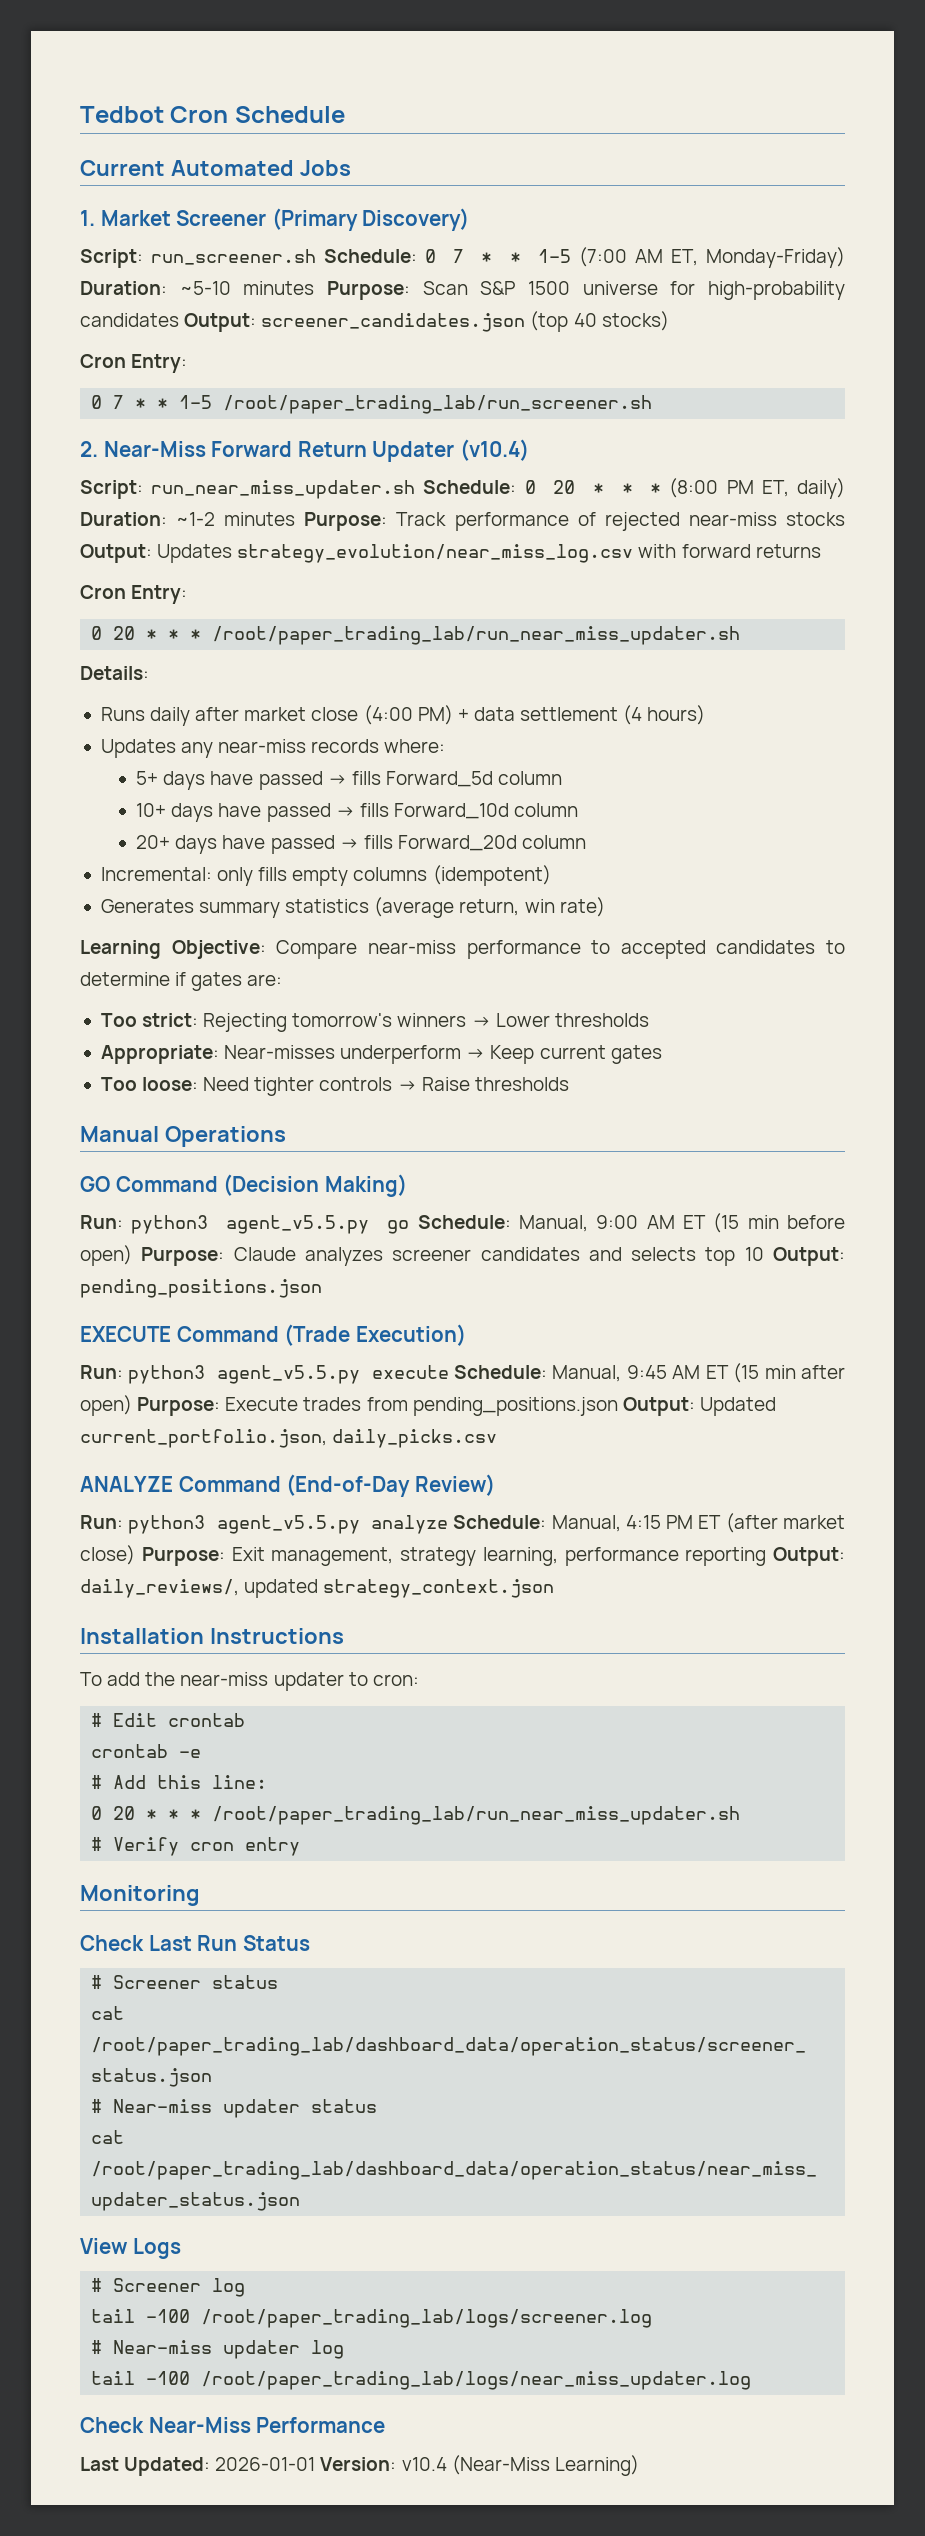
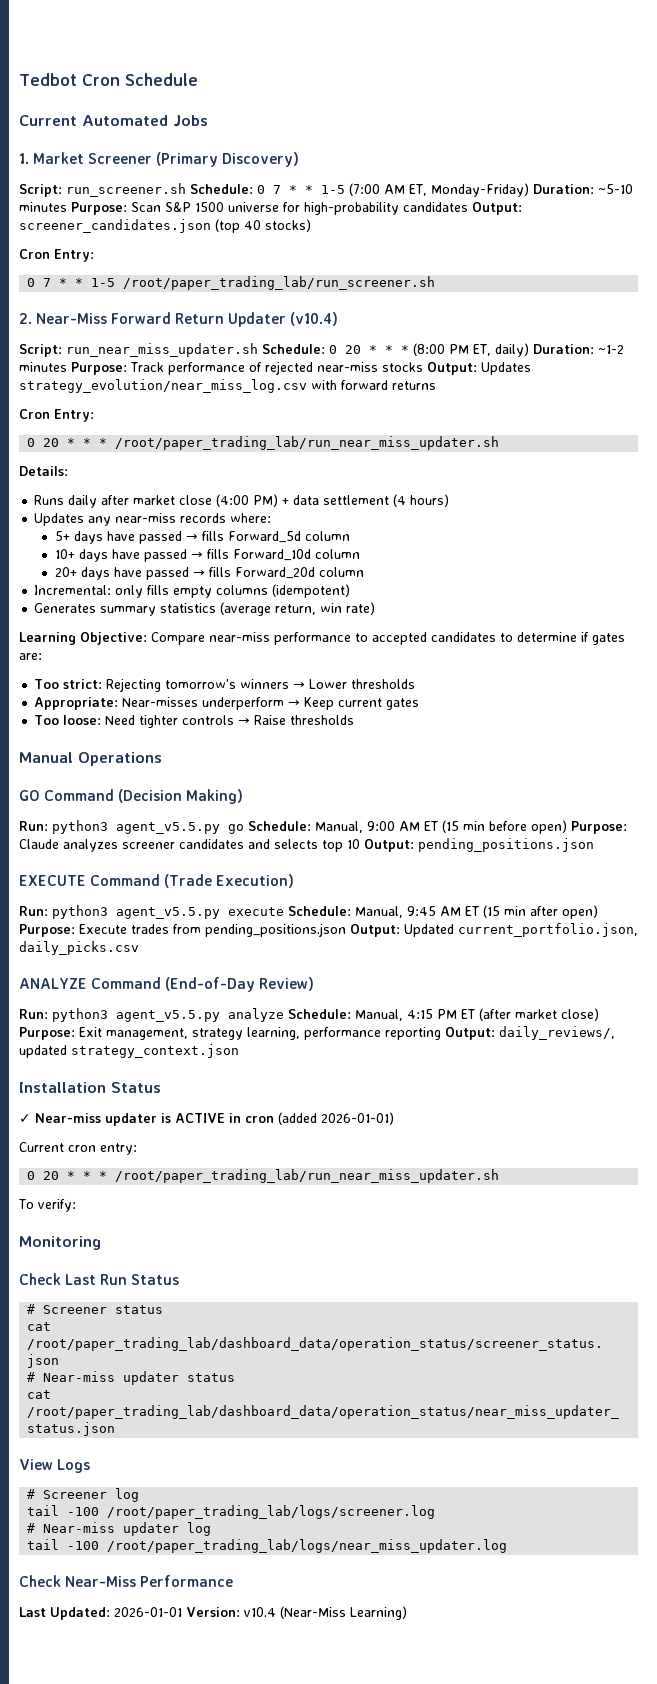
[209,1628,344,1644] [80,1672,419,1691] [91,1713,246,1727] [91,1744,202,1758] [91,1775,268,1789] [91,1806,741,1825] [91,1837,301,1856] Instructions // To add the near-miss updater to cron: // # Edit crontab // crontab -e // # Add this line: // 0 20 * * * /root/paper_trading_lab/run_near_miss_updater.sh // # Verify cron entry -> [111,1082,161,1093] [19,1112,394,1126] [19,1142,137,1155] [27,1169,500,1183] [18,1199,76,1212] Status // ✓ Near-miss updater is ACTIVE in cron (added 2026-01-01) // Current cron entry: // 0 20 * * * /root/paper_trading_lab/run_near_miss_updater.sh // To verify:

